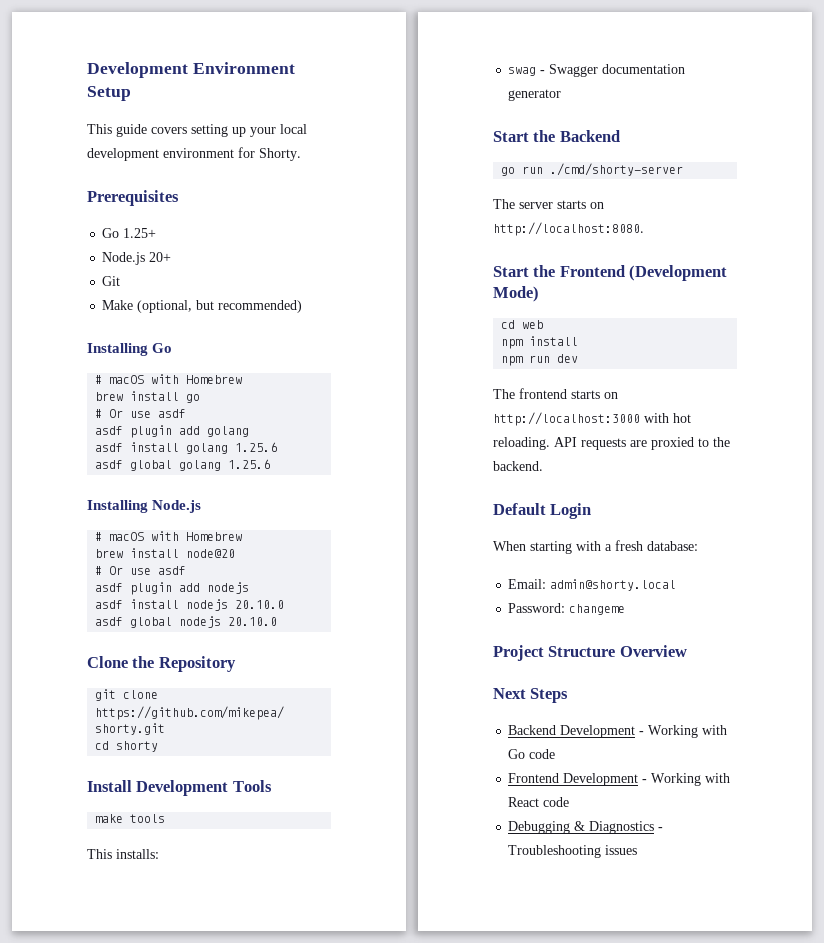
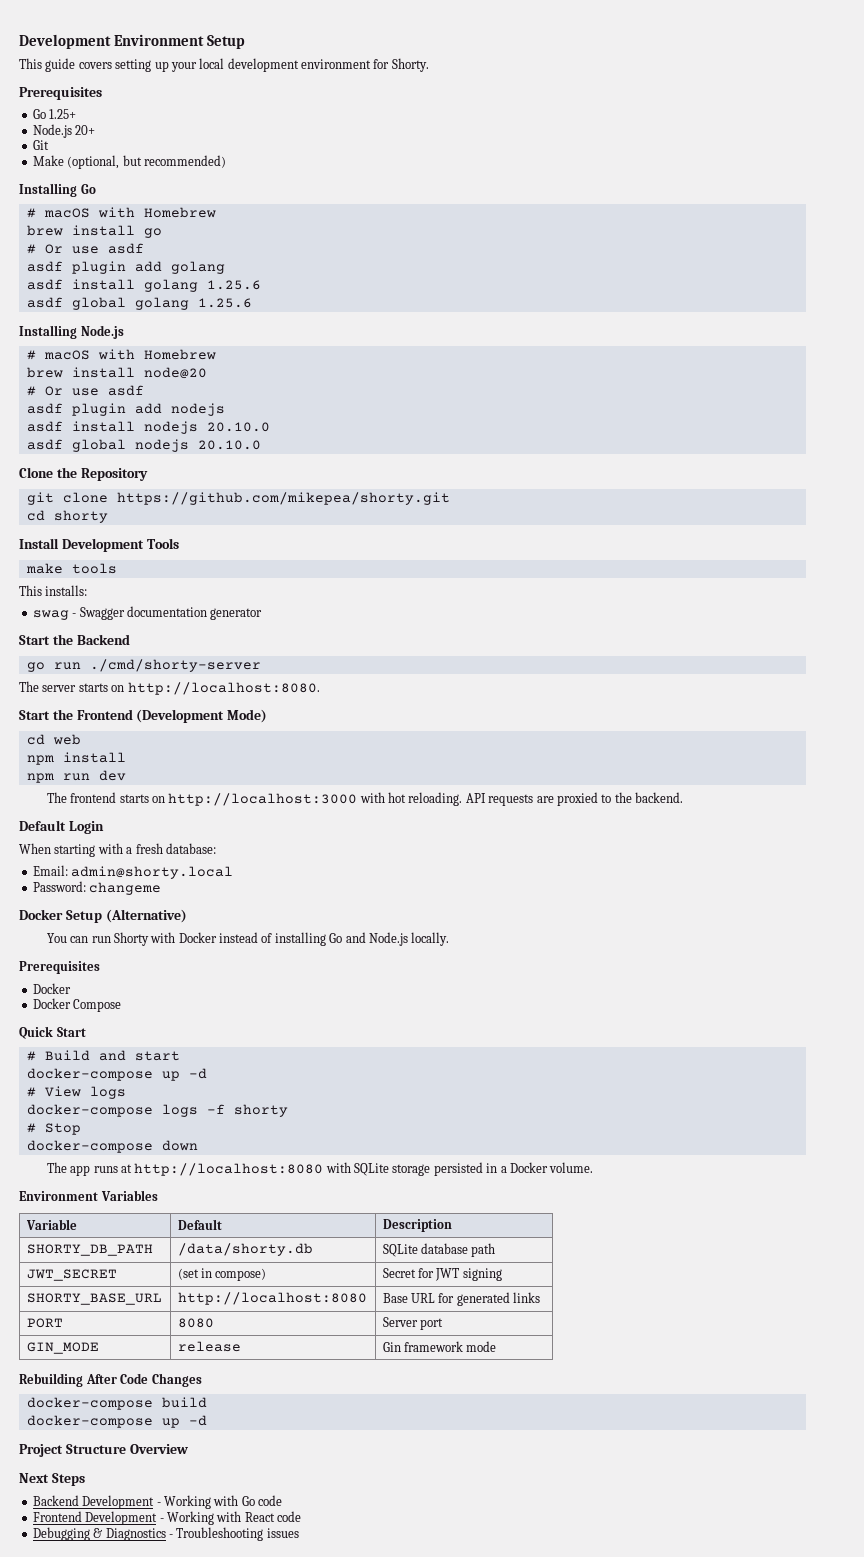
(626, 609) none -> [19,909,187,923] [46,932,450,946] [19,961,100,974] [32,983,71,994] [32,998,122,1012] [19,1026,86,1039] [26,1050,180,1061] [26,1068,207,1081] [26,1086,126,1099] [26,1104,288,1117] [26,1123,81,1135] [26,1140,198,1153] [46,1162,594,1176] [19,1190,158,1201] [25,1219,77,1230] [177,1219,222,1230] [382,1219,452,1232] [26,1244,153,1256] [177,1243,313,1256] [382,1243,496,1257] [26,1269,117,1281] [177,1268,267,1281] [382,1268,502,1281] [26,1293,162,1305] [177,1292,367,1305] [382,1292,541,1306] [26,1318,63,1328] [177,1318,214,1328] [382,1317,443,1330] [26,1342,99,1354] [177,1341,241,1352] [382,1341,497,1352] [19,1373,202,1387] [26,1397,207,1410] [26,1415,207,1428] // Docker Setup (Alternative) // You can run Shorty with Docker instead of installing Go and Node.js locally. // Prerequisites // Docker // Docker Compose // Quick Start // # Build and start // docker-compose up -d // # View logs // docker-compose logs -f shorty // # Stop // docker-compose down // The app runs at http://localhost:8080 with SQLite storage persisted in a Docker volume. // Environment Variables // Variable | Default | Description // SHORTY_DB_PATH | /data/shorty.db | SQLite database path // JWT_SECRET | (set in compose) | Secret for JWT signing // SHORTY_BASE_URL | http://localhost:8080 | Base URL for generated links // PORT | 8080 | Server port // GIN_MODE | release | Gin framework mode // Rebuilding After Code Changes // docker-compose build // docker-compose up -d

